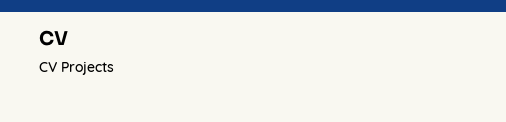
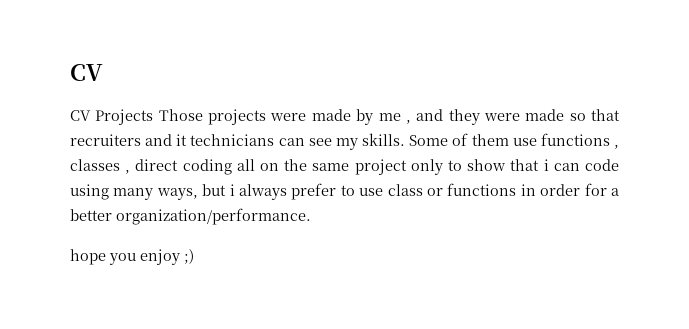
(114, 68) none -> [158,109,620,125] [70,133,619,150] [70,159,619,175] [70,183,619,200] [70,208,311,225] [70,249,194,265] Those projects were made by me , and they were made so that recruiters and it technicians can see my skills. Some of them use functions , classes , direct coding all on the same project only to show that i can code using many ways, but i always prefer to use class or functions in order for a better organization/performance. // hope you enjoy ;)

